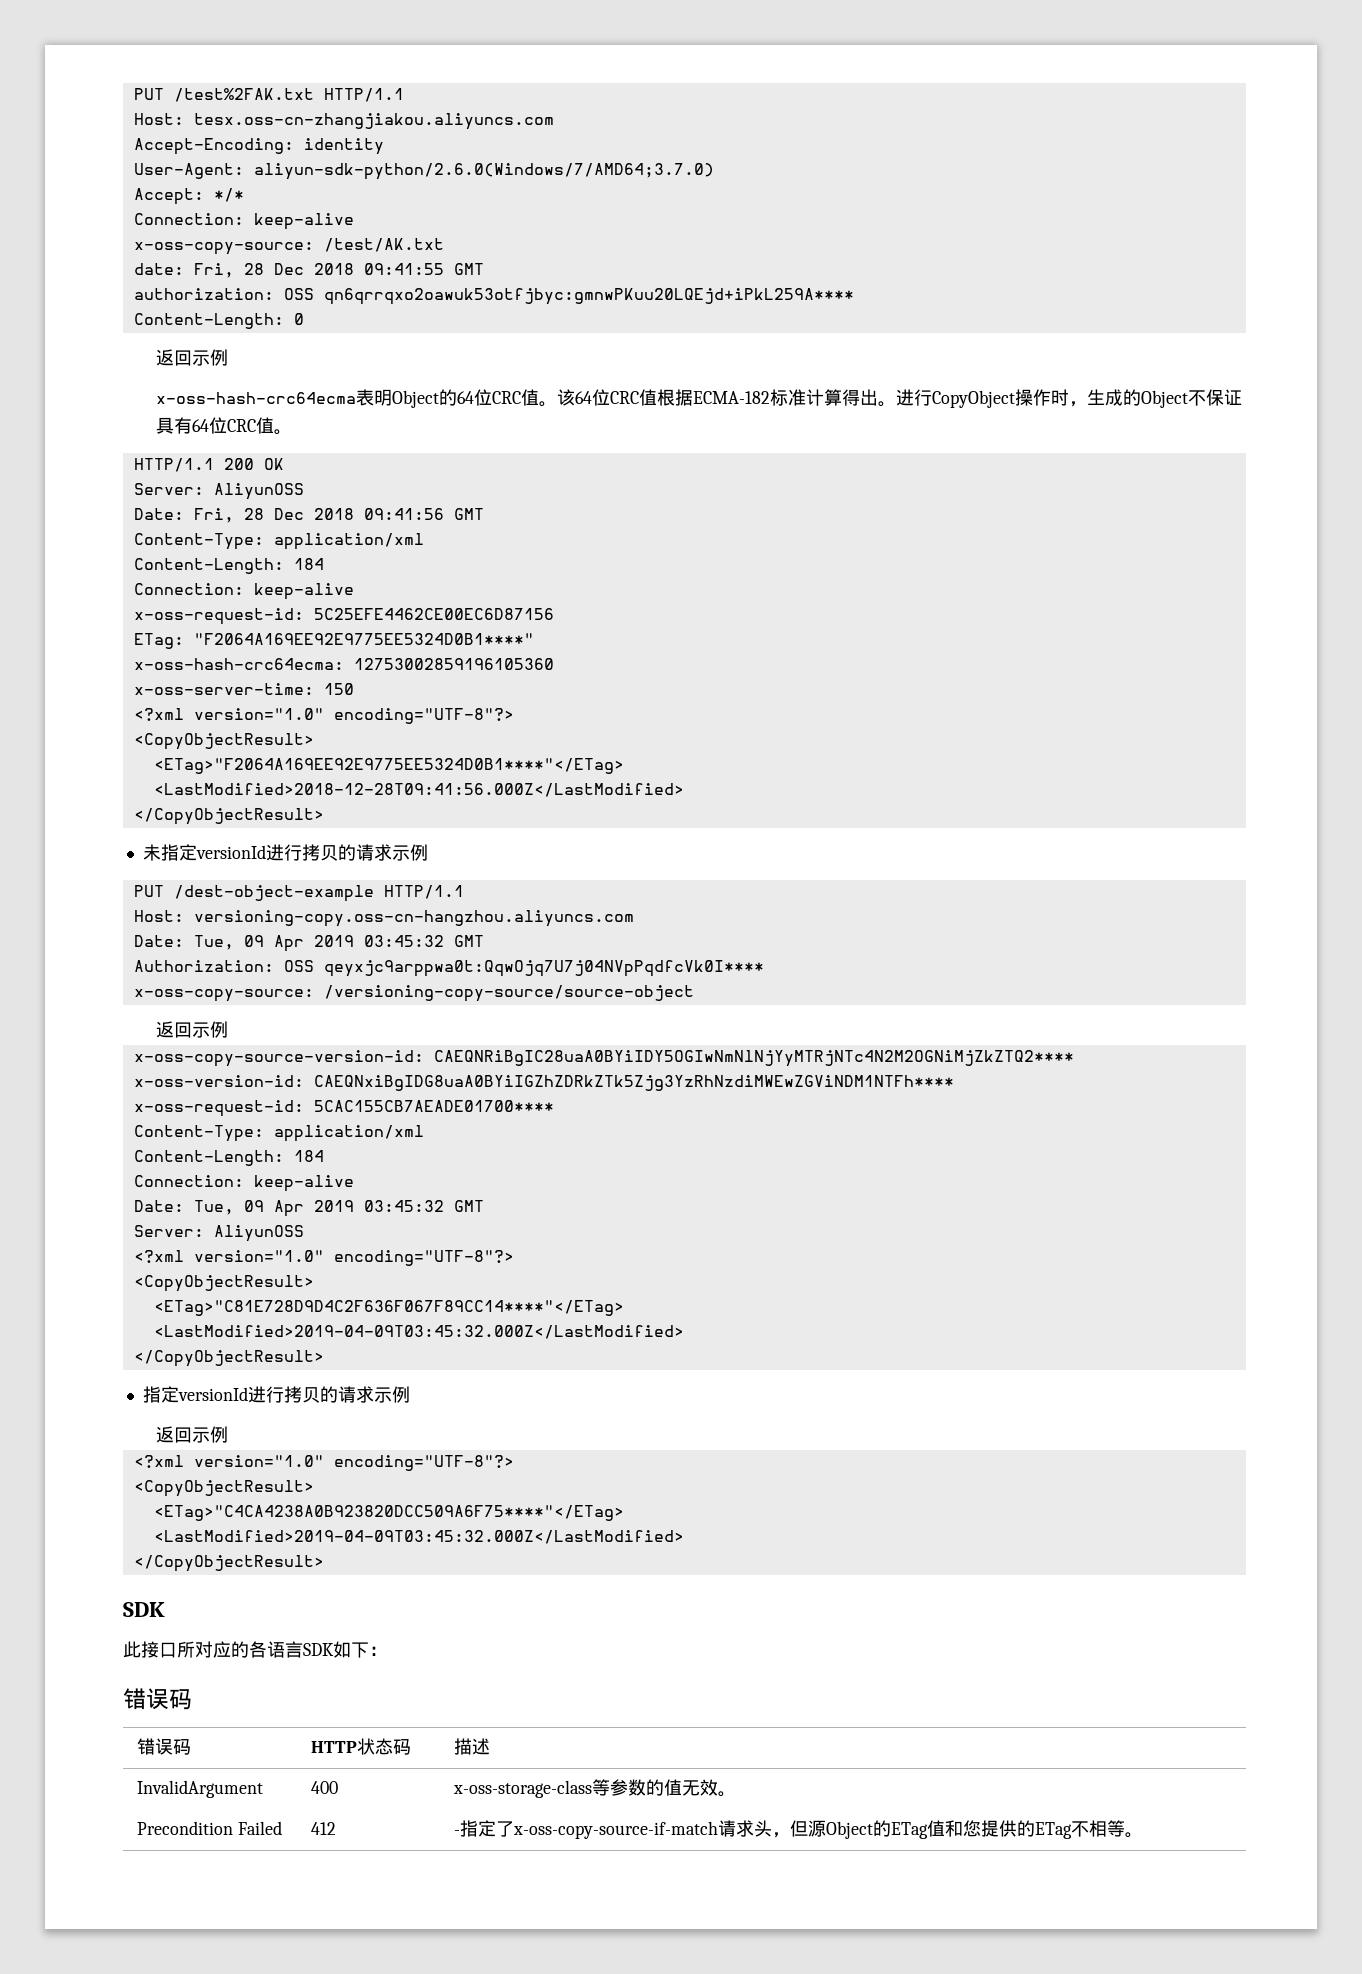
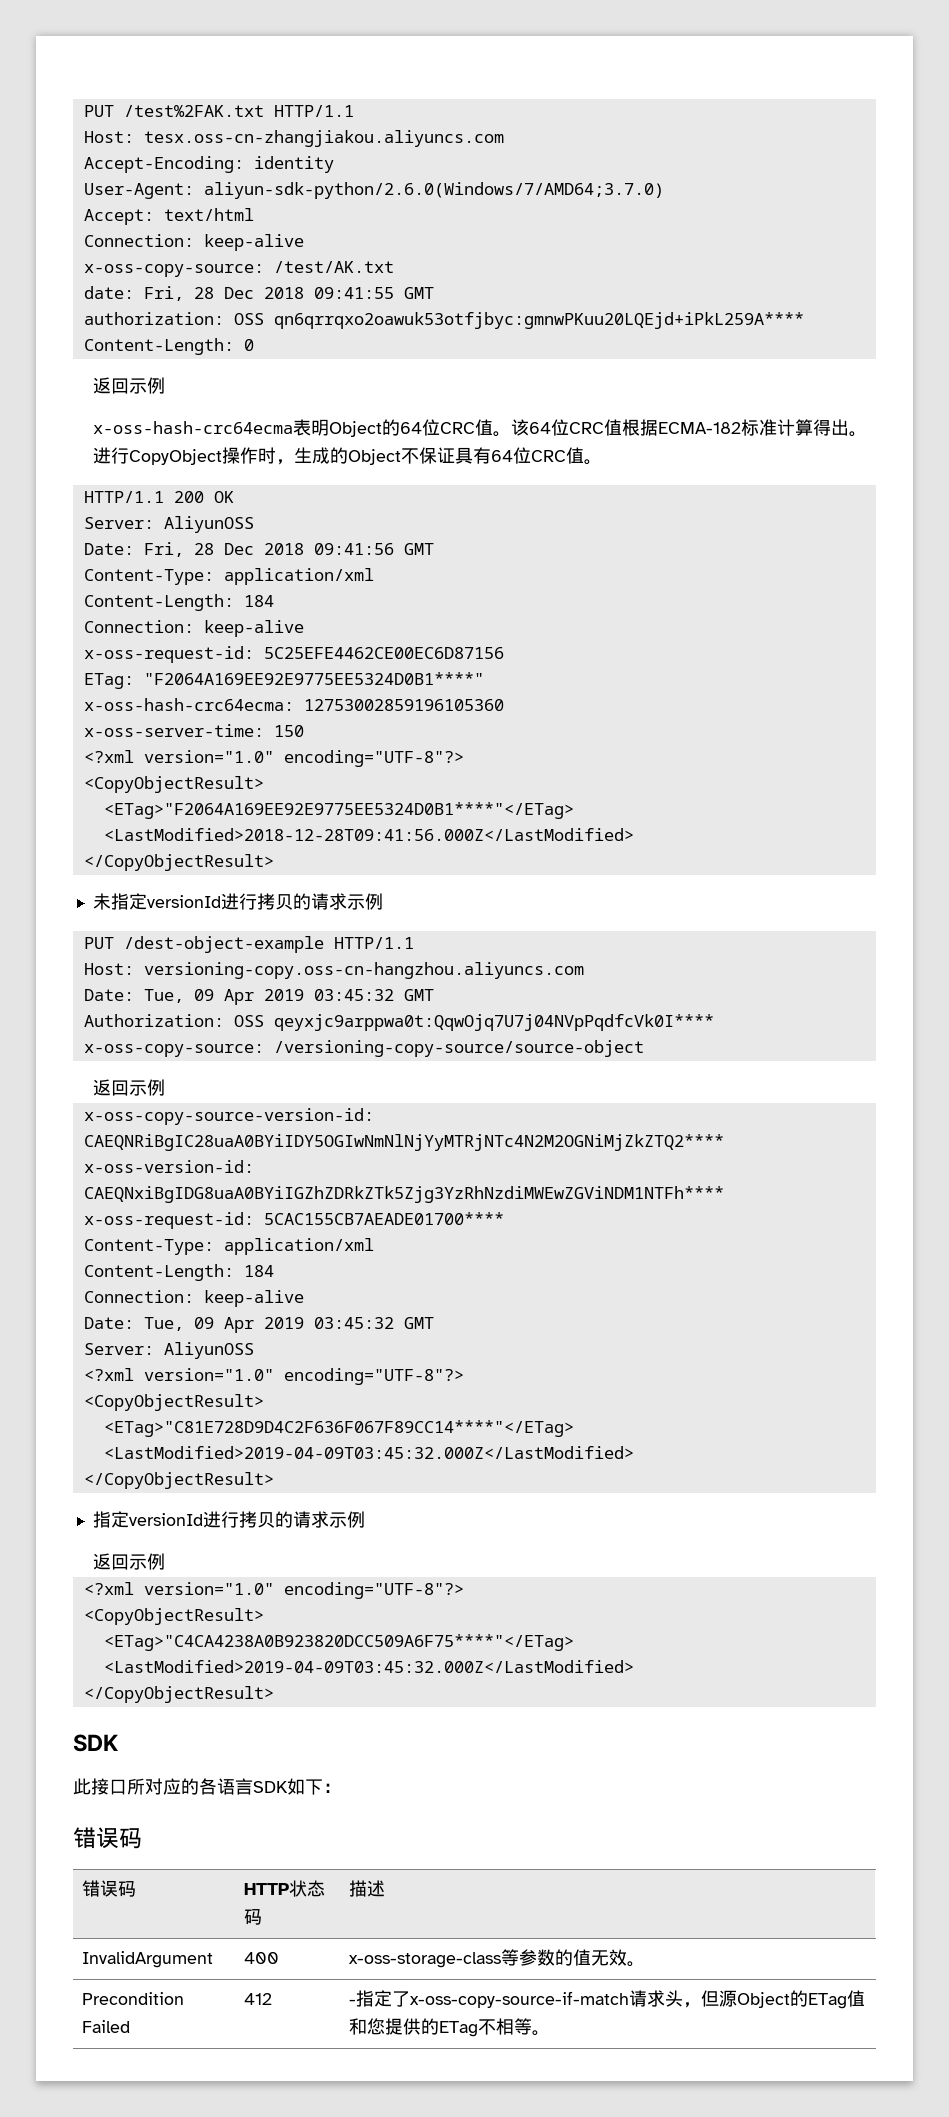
[213,188,244,202] */* -> [163,208,254,221] text/html

